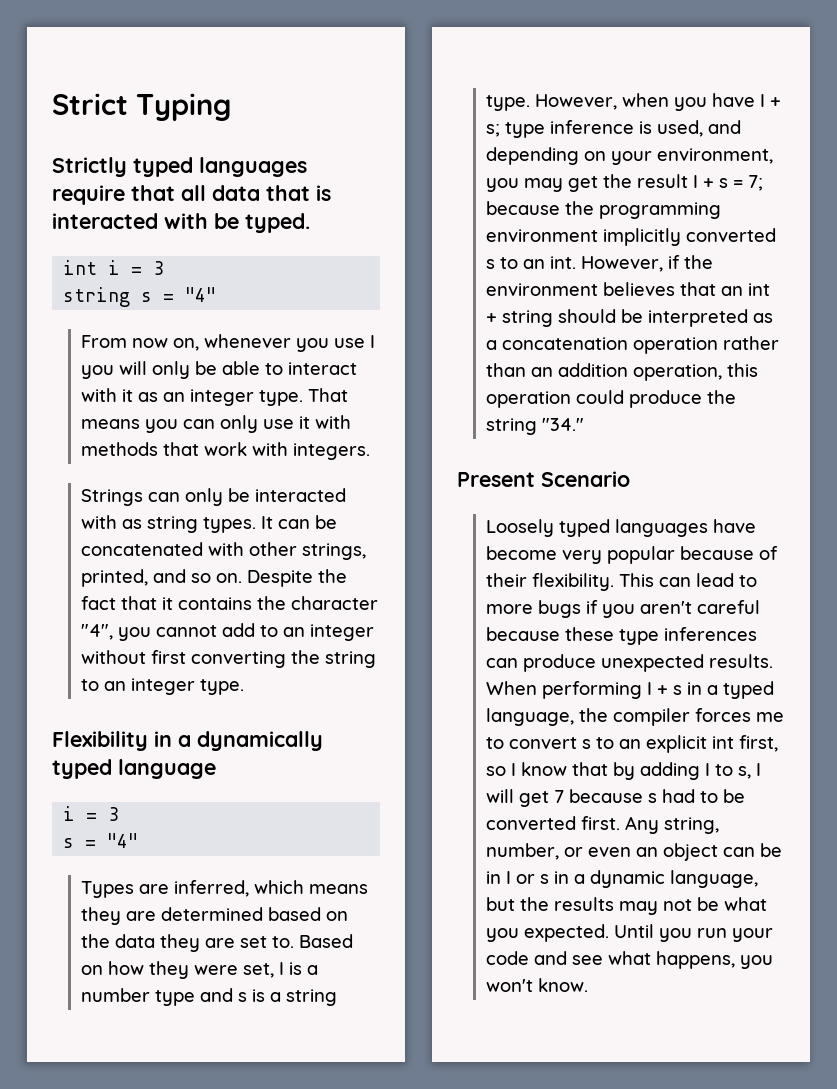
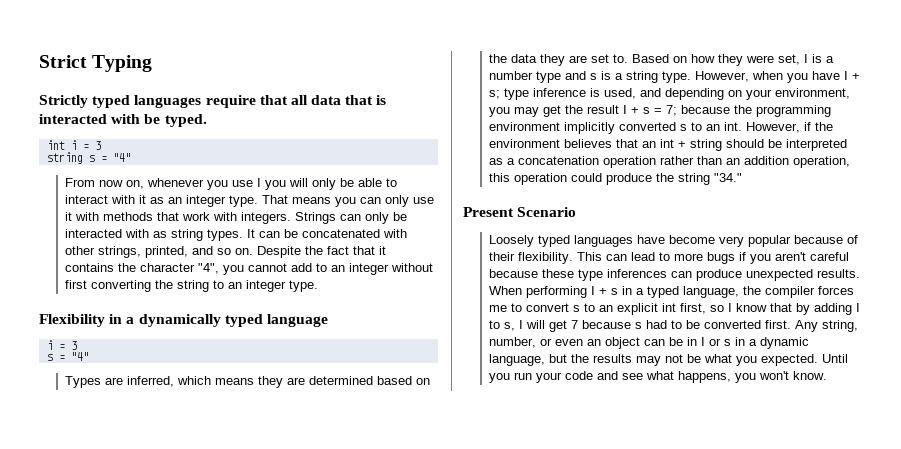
(371, 451) // -> (291, 218) none

